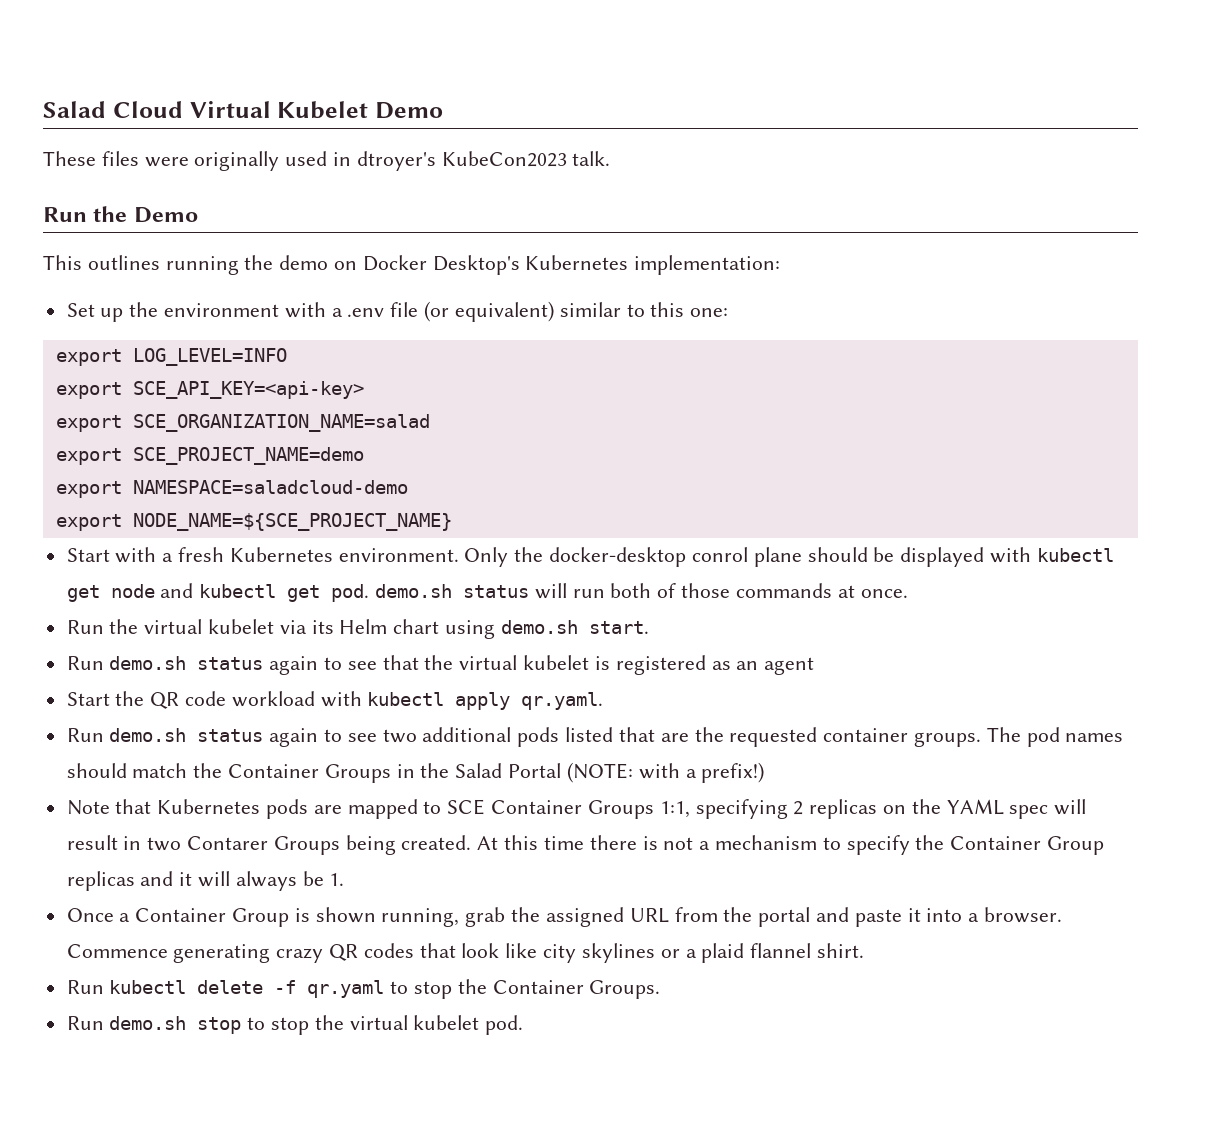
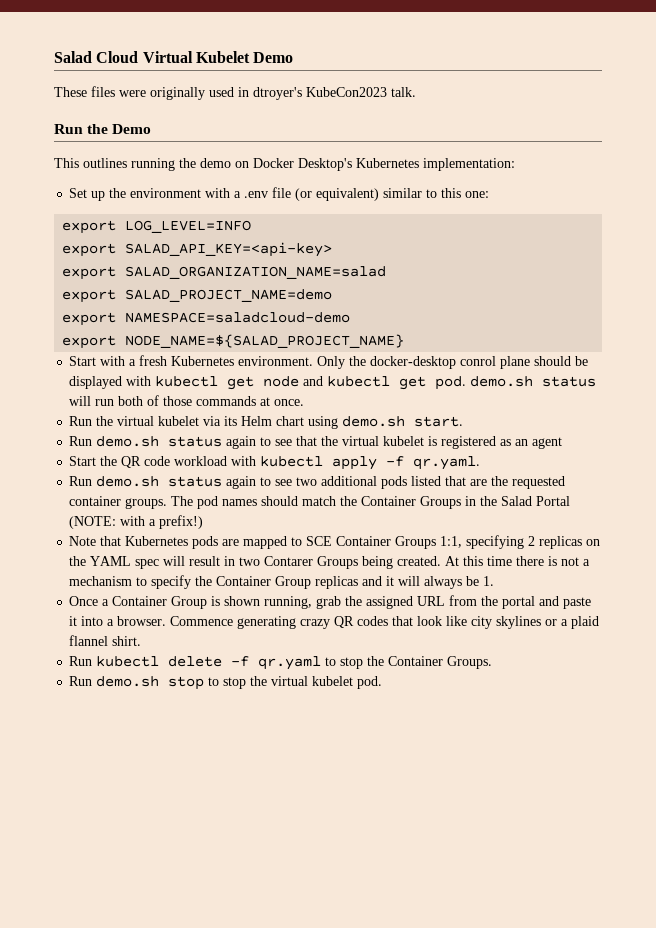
[132,381,364,399] [55,414,430,432] [55,447,364,465] SCE_API_KEY=<api-key> // export SCE_ORGANIZATION_NAME=salad // export SCE_PROJECT_NAME=demo -> [125,242,333,257] [62,266,387,280] [62,289,333,303] SALAD_API_KEY=<api-key> // export SALAD_ORGANIZATION_NAME=salad // export SALAD_PROJECT_NAME=demo
[132,513,452,531] NODE_NAME=${SCE_PROJECT_NAME} -> [125,334,405,348] NODE_NAME=${SALAD_PROJECT_NAME}
(511, 701) none -> [386,456,405,467] -f

